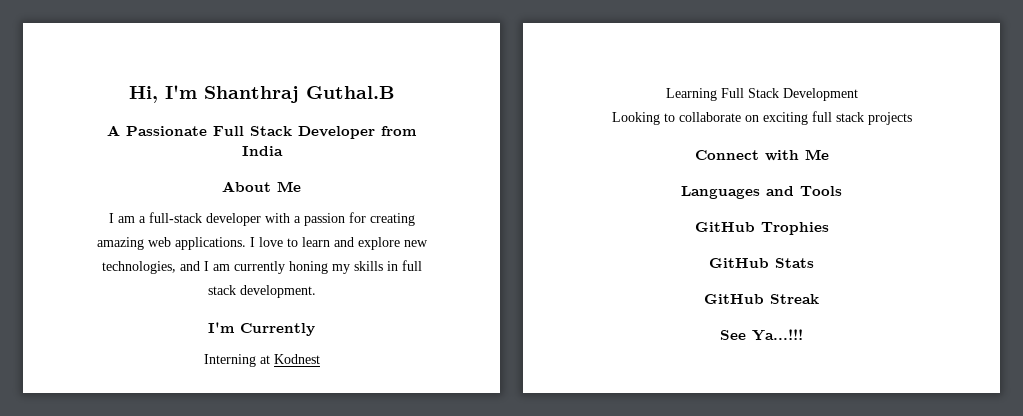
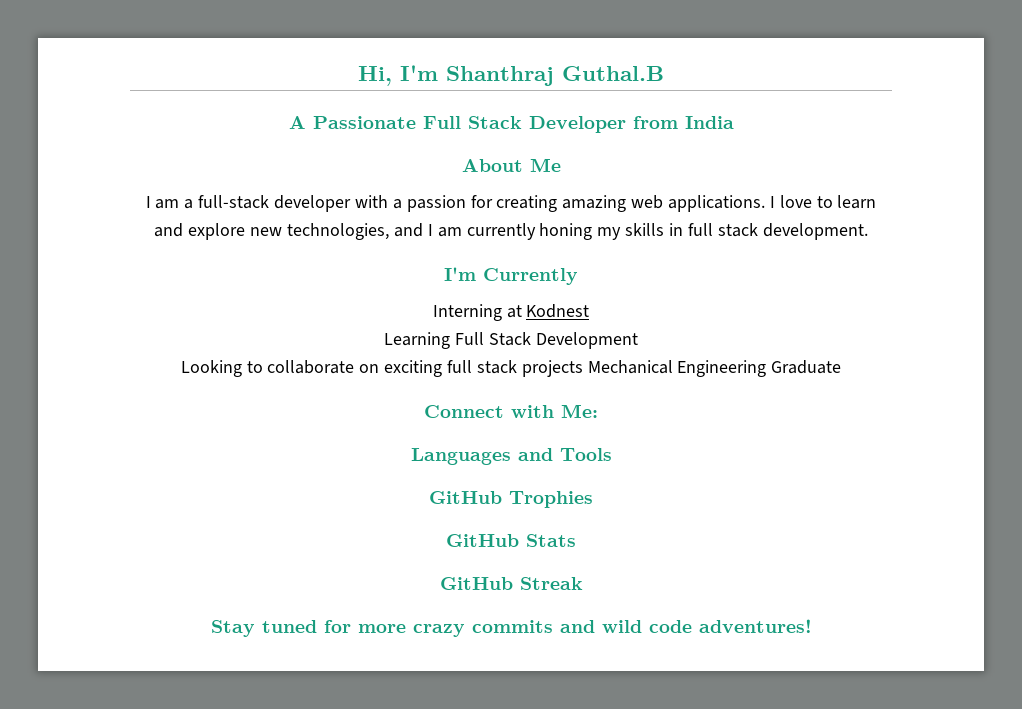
(912, 118) none -> [587,360,842,377] Mechanical Engineering Graduate
[804,149,829,160] Me -> [561,404,598,418] Me:
[720,329,803,341] See Ya...!!! -> [210,619,812,637] Stay tuned for more crazy commits and wild code adventures!

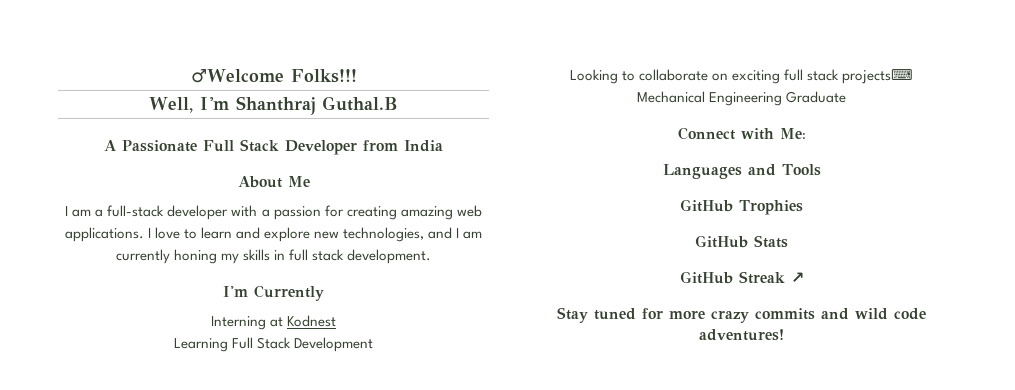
[358,66,392,86] Hi, -> [190,69,357,83] [149,97,194,113] ♂Welcome Folks!!! // Well,
[521,360,583,377] projects -> [842,69,914,84] projects⌨ //
(583, 583) none -> [790,272,804,283] ↗

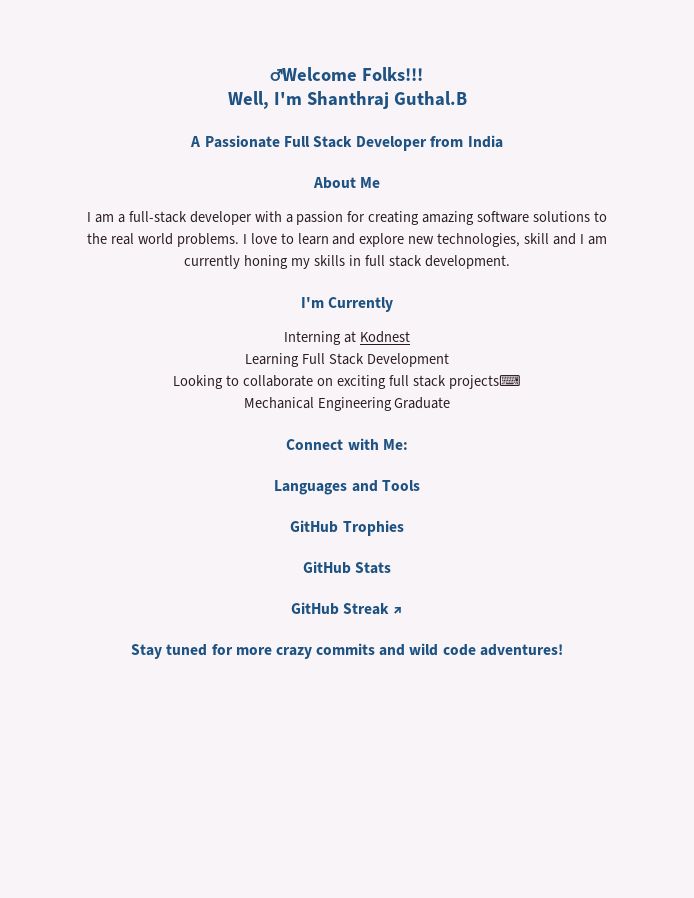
[456,205,482,217] [64,227,144,242] web applications. -> [477,211,607,223] [87,233,239,247] software solutions to the real world problems.
(425, 234) none -> [524,233,550,244] skill

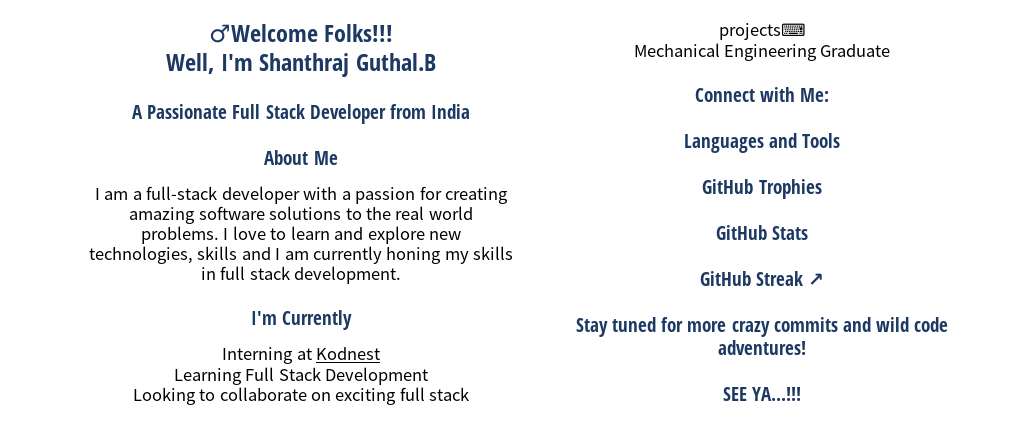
[524,233,550,244] skill -> [197,246,238,260] skills
(563, 650) none -> [722,387,802,401] // SEE YA...!!!

